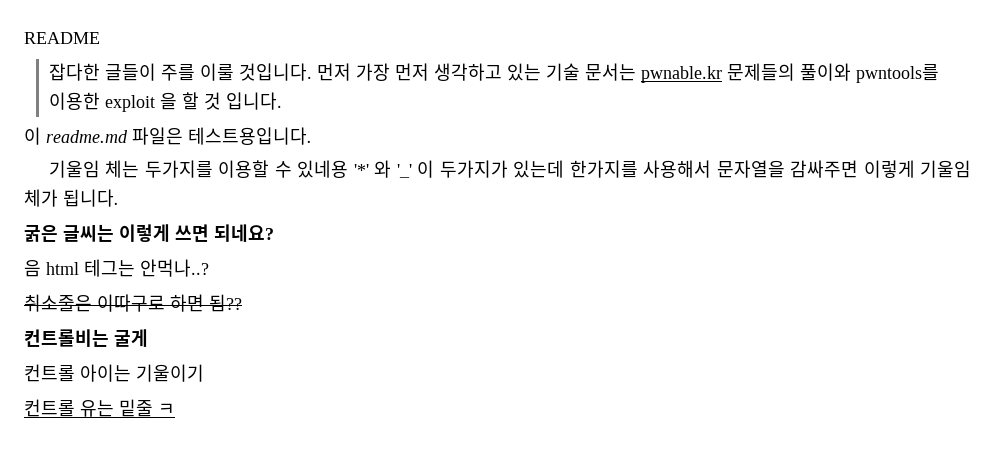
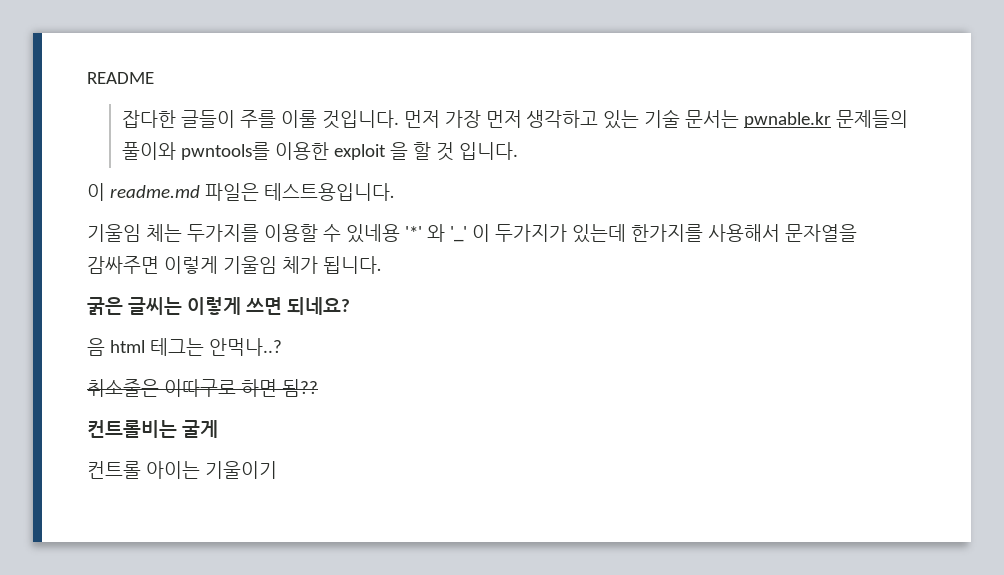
[24,399,175,417] // 컨트롤 유는 밑줄 ㅋ -> (277, 470) none

